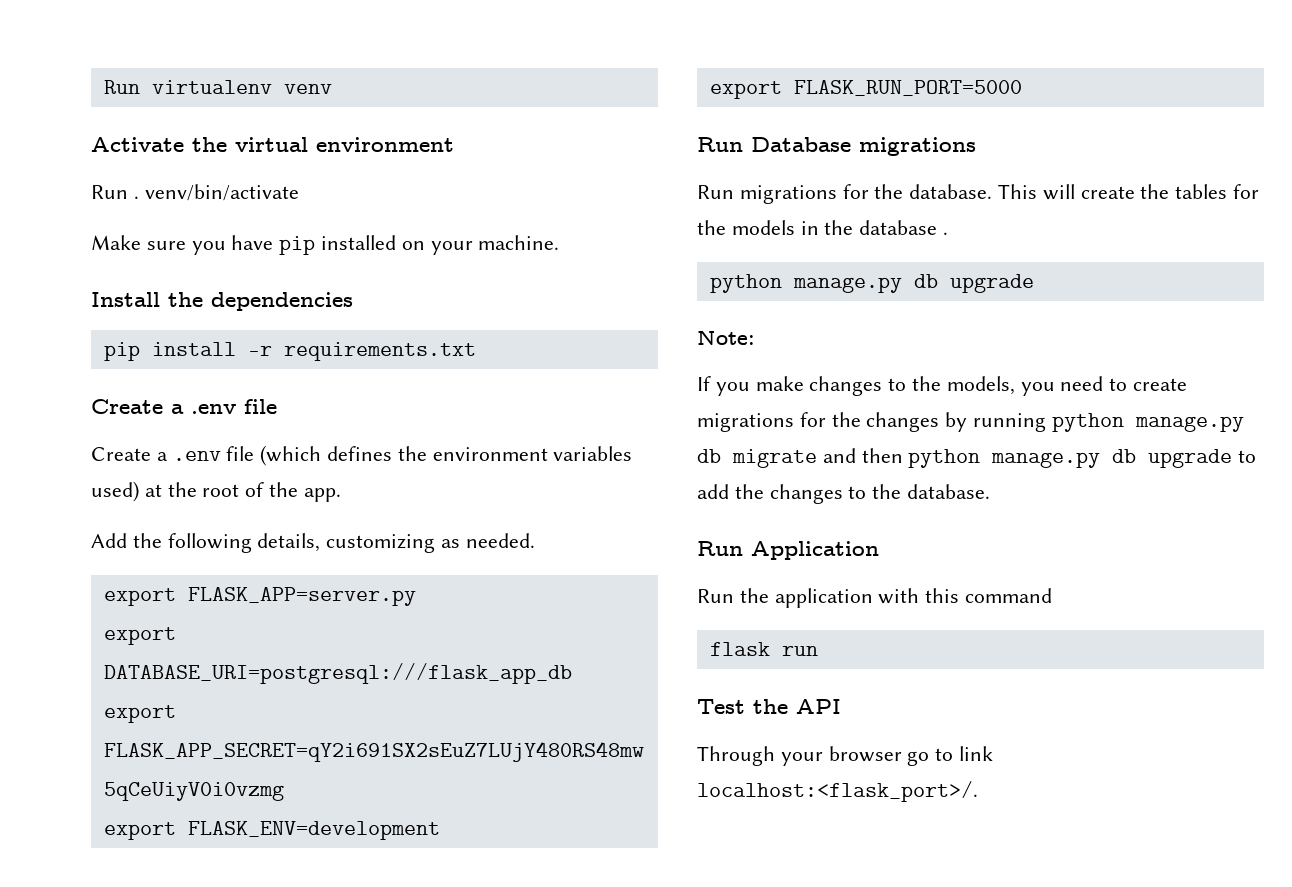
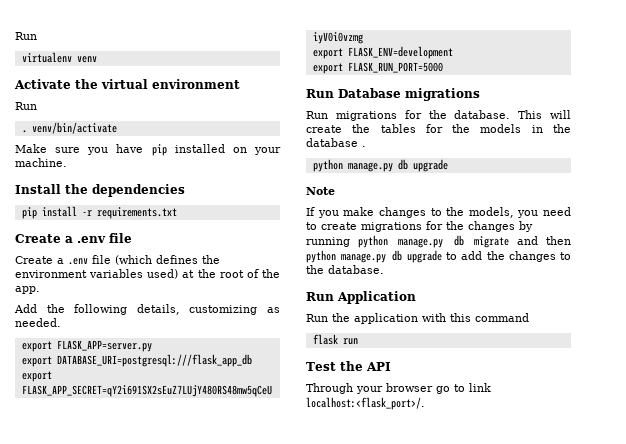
[103,80,140,94] Run -> [15,32,37,40] Run //
(128, 192) none -> (37, 106) //
[697,330,755,345] Note: -> [306,187,335,195] Note

